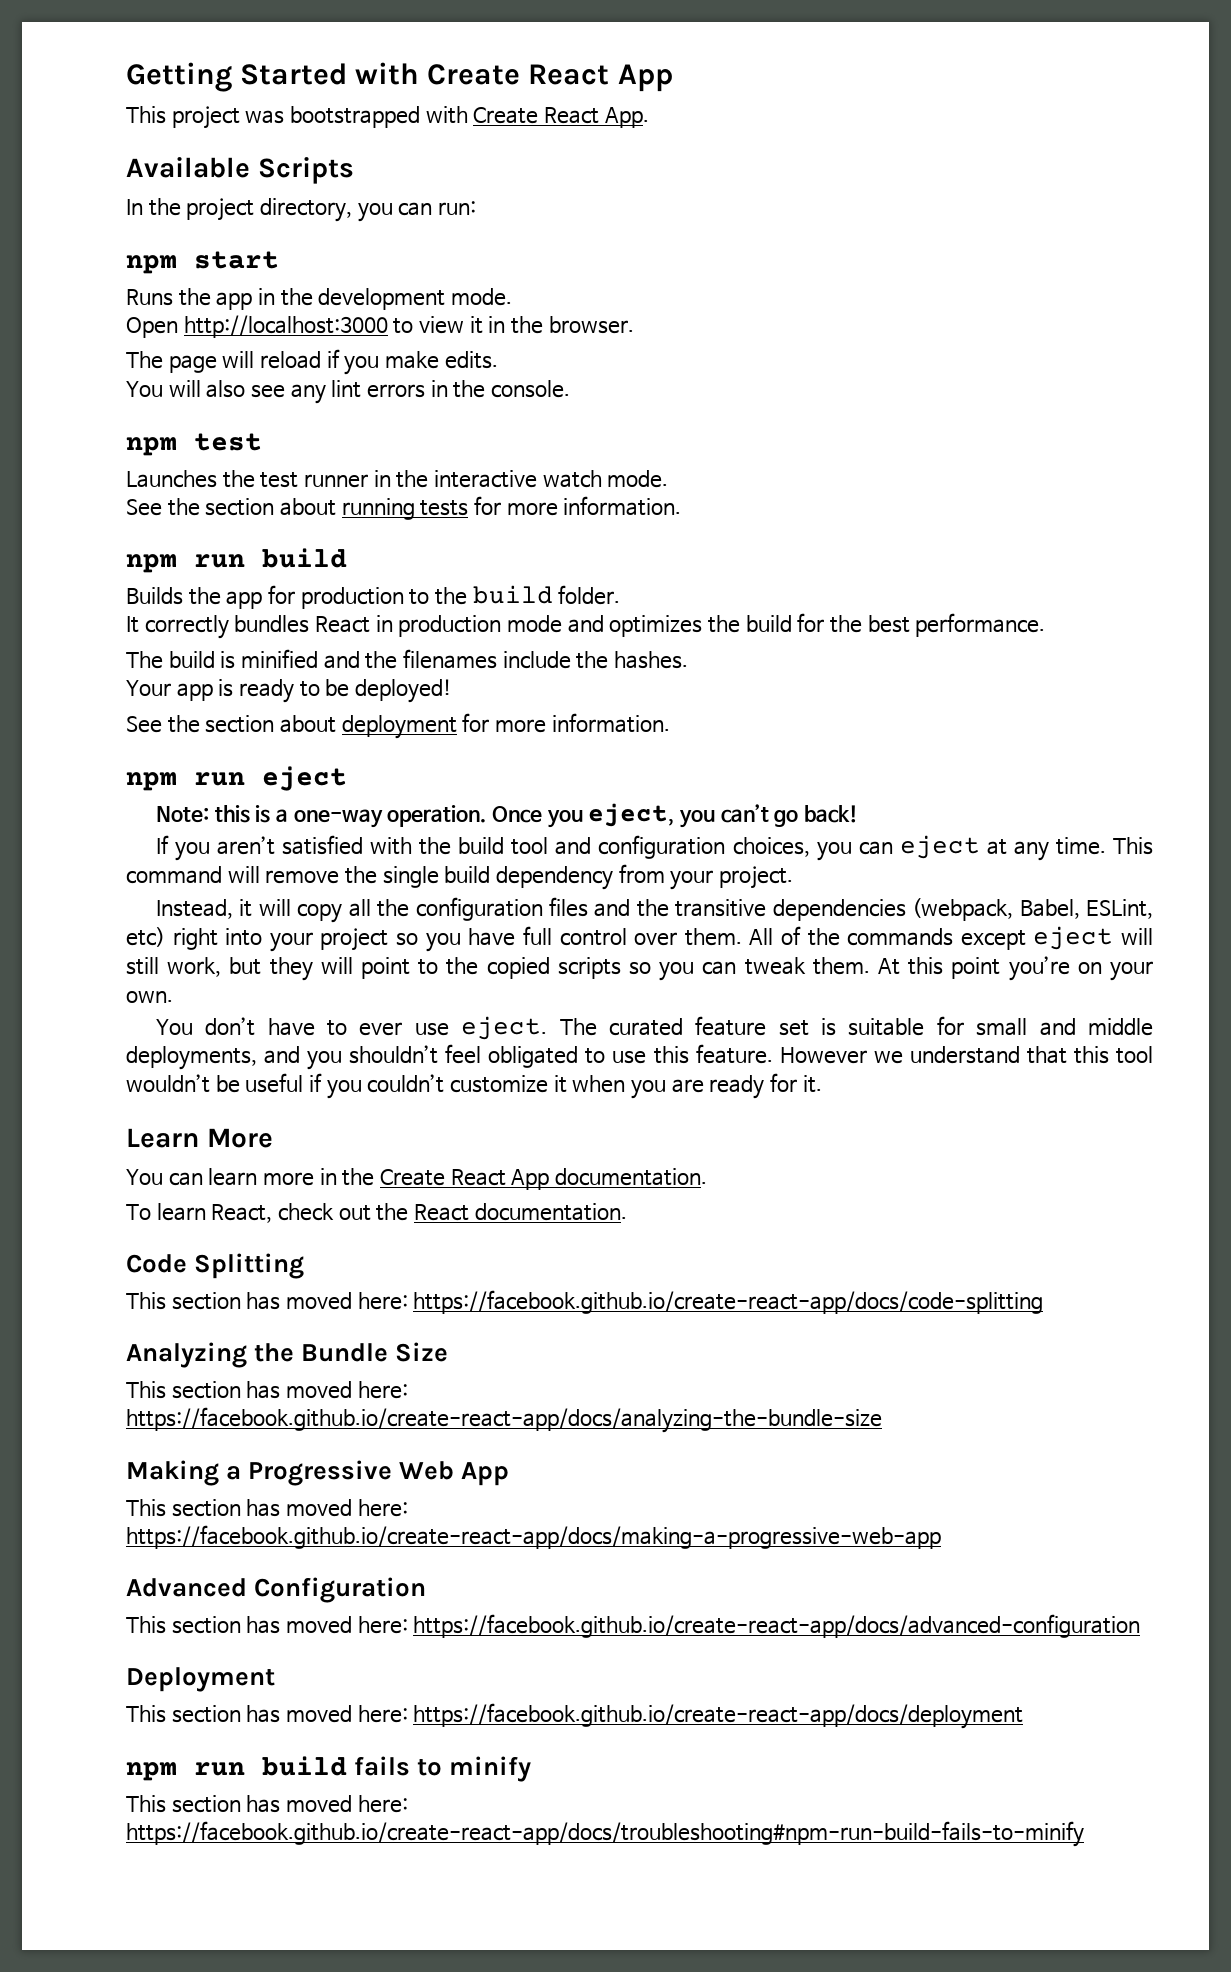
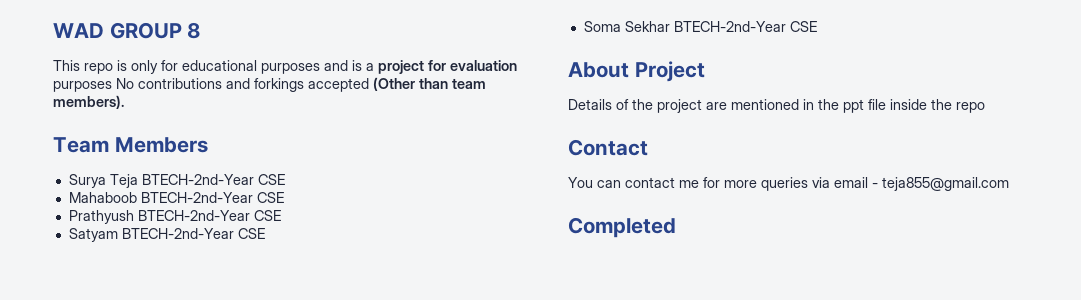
[126,62,673,92] [126,106,649,129] [126,157,354,184] [126,198,476,222] [126,251,279,274] [126,288,513,310] [126,315,634,338] [126,349,498,375] [126,380,570,404] [126,433,262,456] [126,470,669,488] [126,496,682,520] [126,548,347,573] [126,585,621,609] [126,613,1046,639] [126,649,688,669] [126,679,452,703] [126,713,670,739] [126,766,347,791] [155,803,858,828] [155,835,1153,861] [126,864,793,890] [155,897,1153,923] [126,926,1154,952] [126,956,1154,981] [126,991,173,1003] [155,1016,1153,1040] [126,1044,1153,1070] [126,1073,822,1099] [126,1128,273,1148] [126,1168,707,1190] [126,1203,627,1223] [126,1253,305,1279] [126,1290,1044,1314] [126,1342,449,1368] [126,1381,408,1399] [126,1407,882,1433] [126,1460,510,1486] [126,1499,408,1517] [126,1525,941,1549] [126,1577,427,1603] [126,1614,1141,1638] [126,1667,275,1692] [126,1703,1024,1729] [126,1756,532,1782] [126,1795,408,1813] [126,1821,1084,1847] Getting Started with Create React App // This project was bootstrapped with Create React App. // Available Scripts // In the project directory, you can run: // npm start // Runs the app in the development mode. // Open http://localhost:3000 to view it in the browser. // The page will reload if you make edits. // You will also see any lint errors in the console. // npm test // Launches the test runner in the interactive watch mode. // See the section about running tests for more information. // npm run build // Builds the app for production to the build folder. // It correctly bundles React in production mode and optimizes the build for the best performance. // The build is minified and the filenames include the hashes. // Your app is ready to be deployed! // See the section about deployment for more information. // npm run eject // Note: this is a one-way operation. Once you eject, you can’t go back! // If you aren’t satisfied with the build tool and configuration choices, you can eject at any time. This command will remove the single build dependency from your project. // Instead, it will copy all the configuration files and the transitive dependencies (webpack, Babel, ESLint, etc) right into your project so you have full control over them. All of the commands except eject will still work, but they will point to the copied scripts so you can tweak them. At this point you’re on your own. // You don’t have to ever use eject. The curated feature set is suitable for small and middle deployments, and you shouldn’t feel obligated to use this feature. However we understand that this tool wouldn’t be useful if you couldn’t customize it when you are ready for it. // Learn More // You can learn more in the Create React App documentation. // To learn React, check out the React documentation. // Code Splitting // This section has moved here: https://facebook.github.io/create-react-app/docs/code-splitting // Analyzing the Bundle Size // This section has moved here: https://facebook.github.io/create-react-app/docs/analyzing-the-bundle-size // Making a Progressive Web App // This section has moved here: https://facebook.github.io/create-react-app/docs/making-a-progressive-web-app // Advanced Configuration // This section has moved here: https://facebook.github.io/create-react-app/docs/advanced-configuration // Deployment // This section has moved here: https://facebook.github.io/create-react-app/docs/deployment // npm run build fails to minify // This section has moved here: https://facebook.github.io/create-react-app/docs/troubleshooting#npm-run-build-fails-to-minify -> [53,22,202,39] [53,60,517,74] [53,77,486,92] [53,95,124,109] [53,137,208,153] [68,174,285,188] [68,192,284,203] [68,210,281,224] [68,228,265,242] [583,21,817,32] [568,61,705,82] [568,99,985,113] [568,139,648,156] [568,177,1009,191] [568,217,676,238] WAD GROUP 8 // This repo is only for educational purposes and is a project for evaluation purposes No contributions and forkings accepted (Other than team members). // Team Members // Surya Teja BTECH-2nd-Year CSE // Mahaboob BTECH-2nd-Year CSE // Prathyush BTECH-2nd-Year CSE // Satyam BTECH-2nd-Year CSE // Soma Sekhar BTECH-2nd-Year CSE // About Project // Details of the project are mentioned in the ppt file inside the repo // Contact // You can contact me for more queries via email - teja855@gmail.com // Completed

